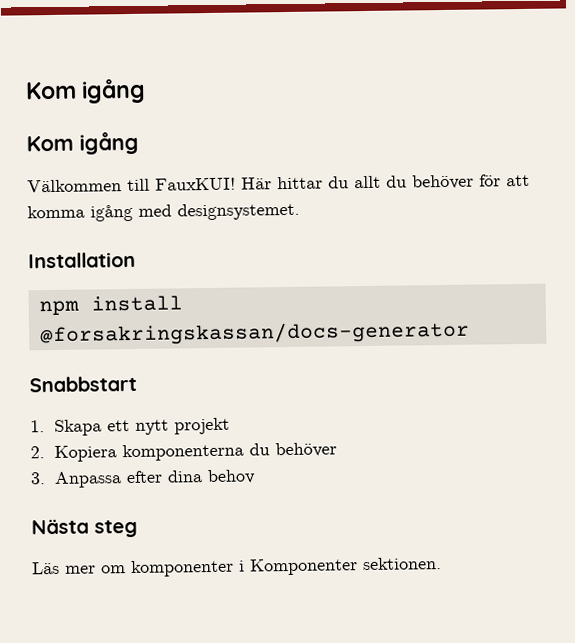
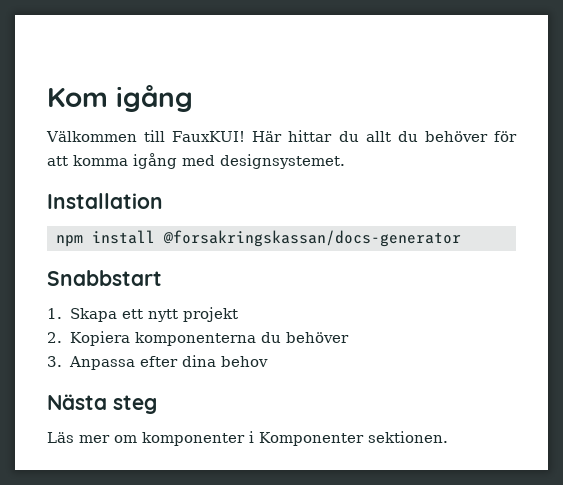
[25,78,147,104] [26,131,139,155] Kom igång // Kom igång -> [47,85,193,112] Kom igång

